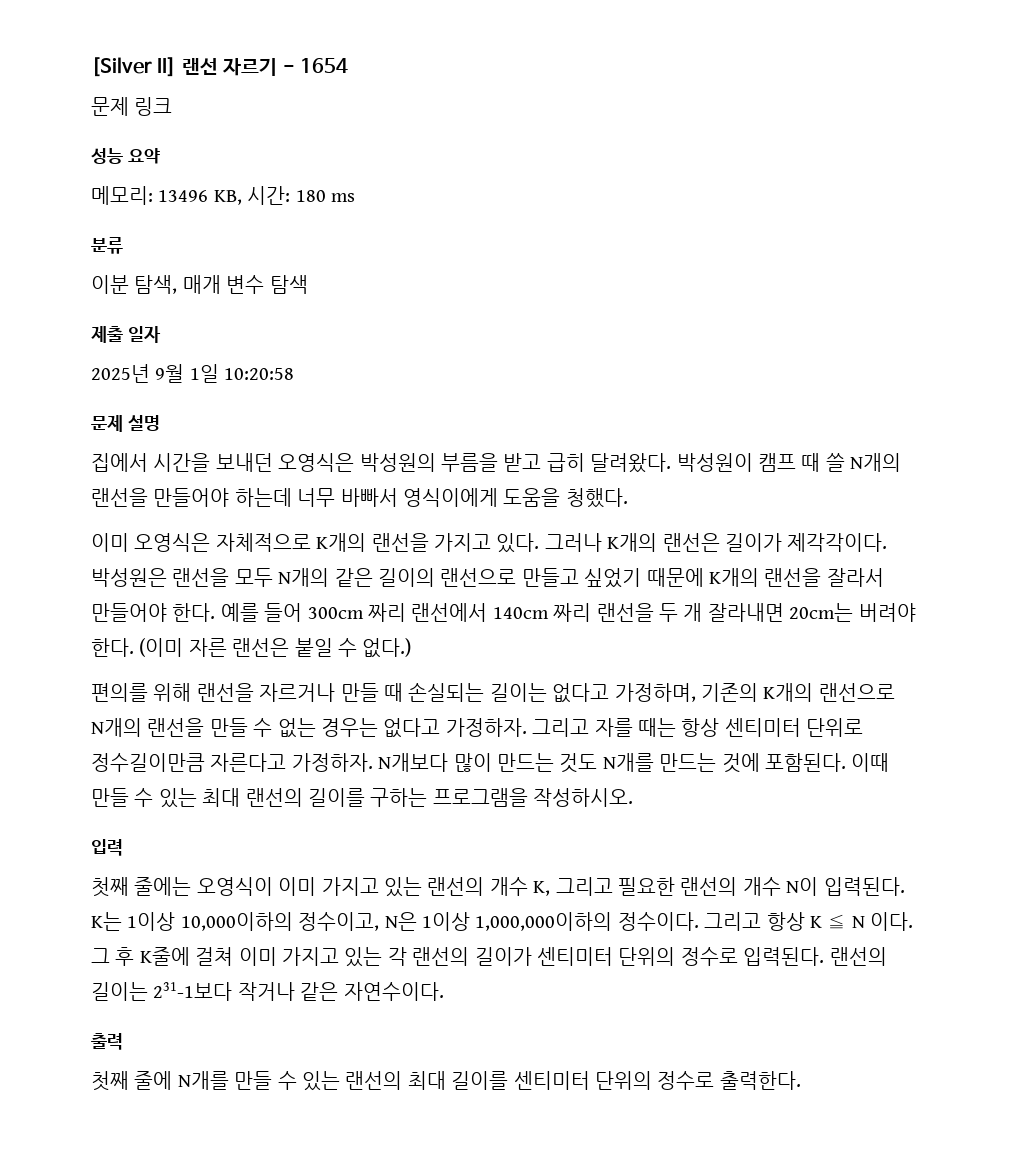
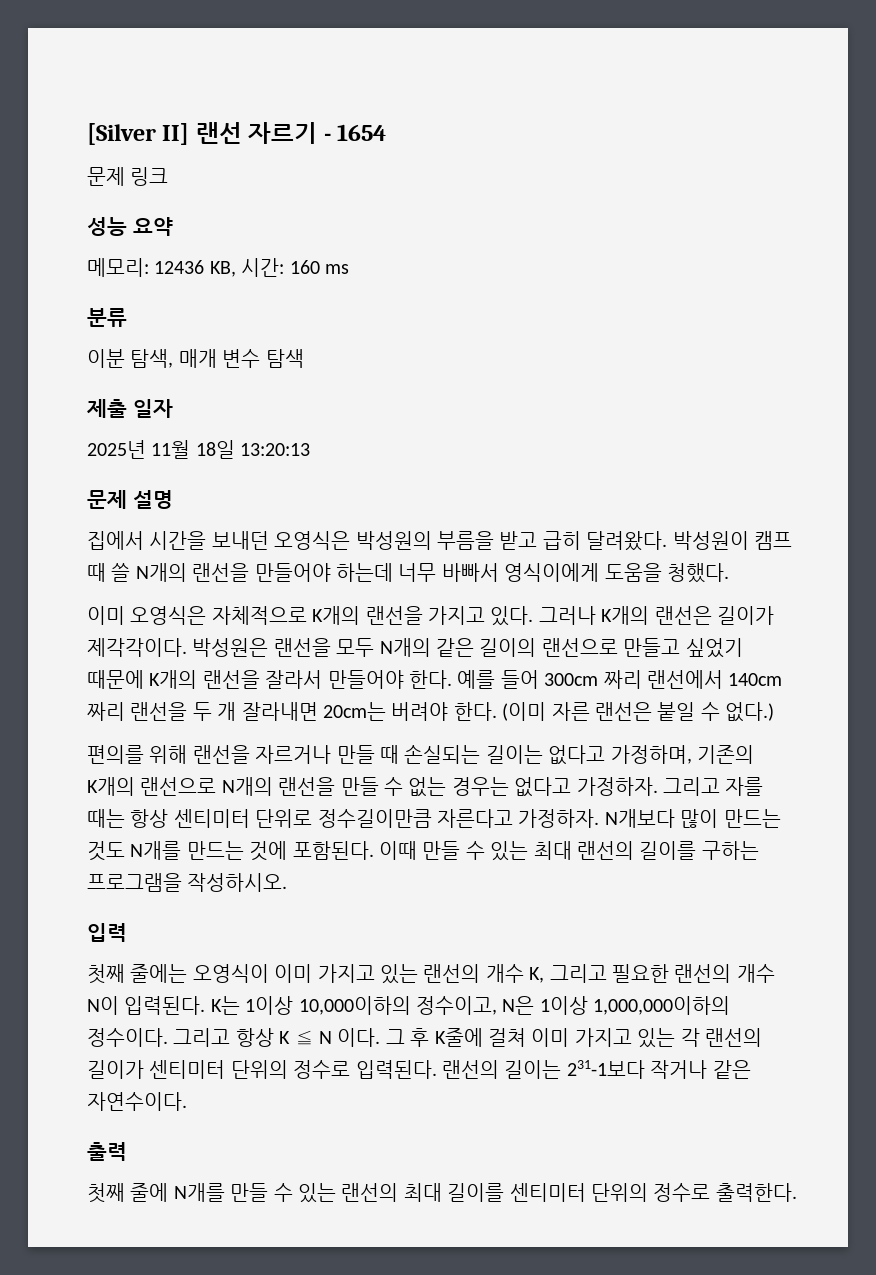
[158,190,209,202] 13496 -> [154,260,205,274] 12436
[295,190,326,202] 180 -> [289,260,320,274] 160
[155,364,295,383] 9월 1일 10:20:58 -> [151,440,311,459] 11월 18일 13:20:13

